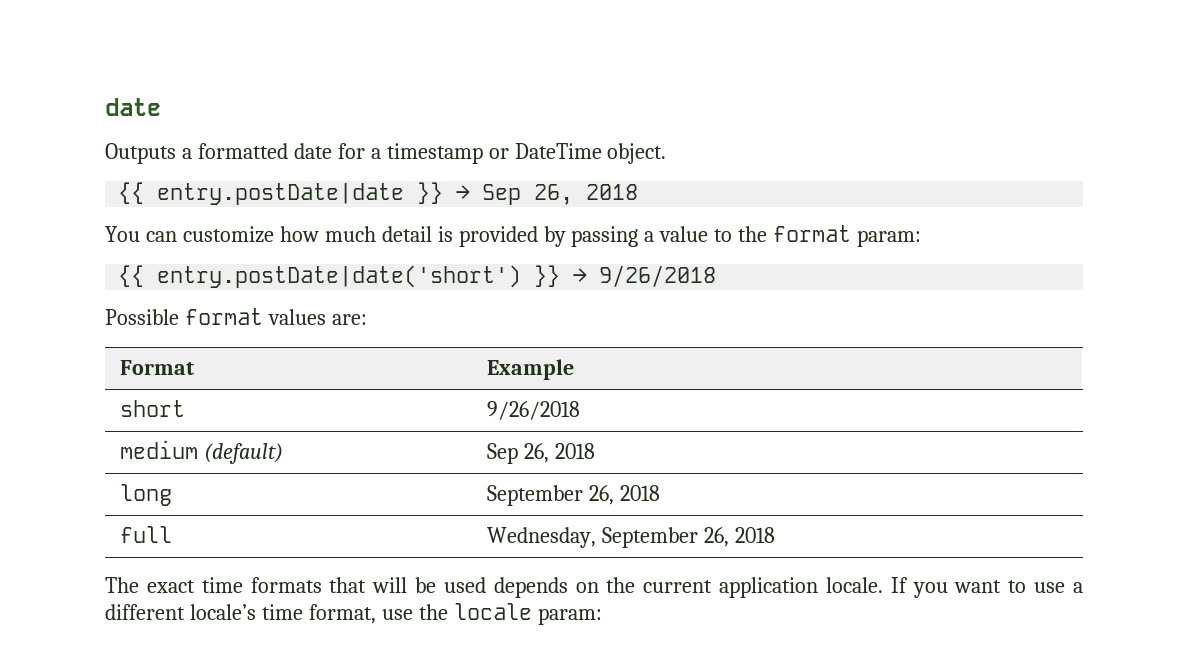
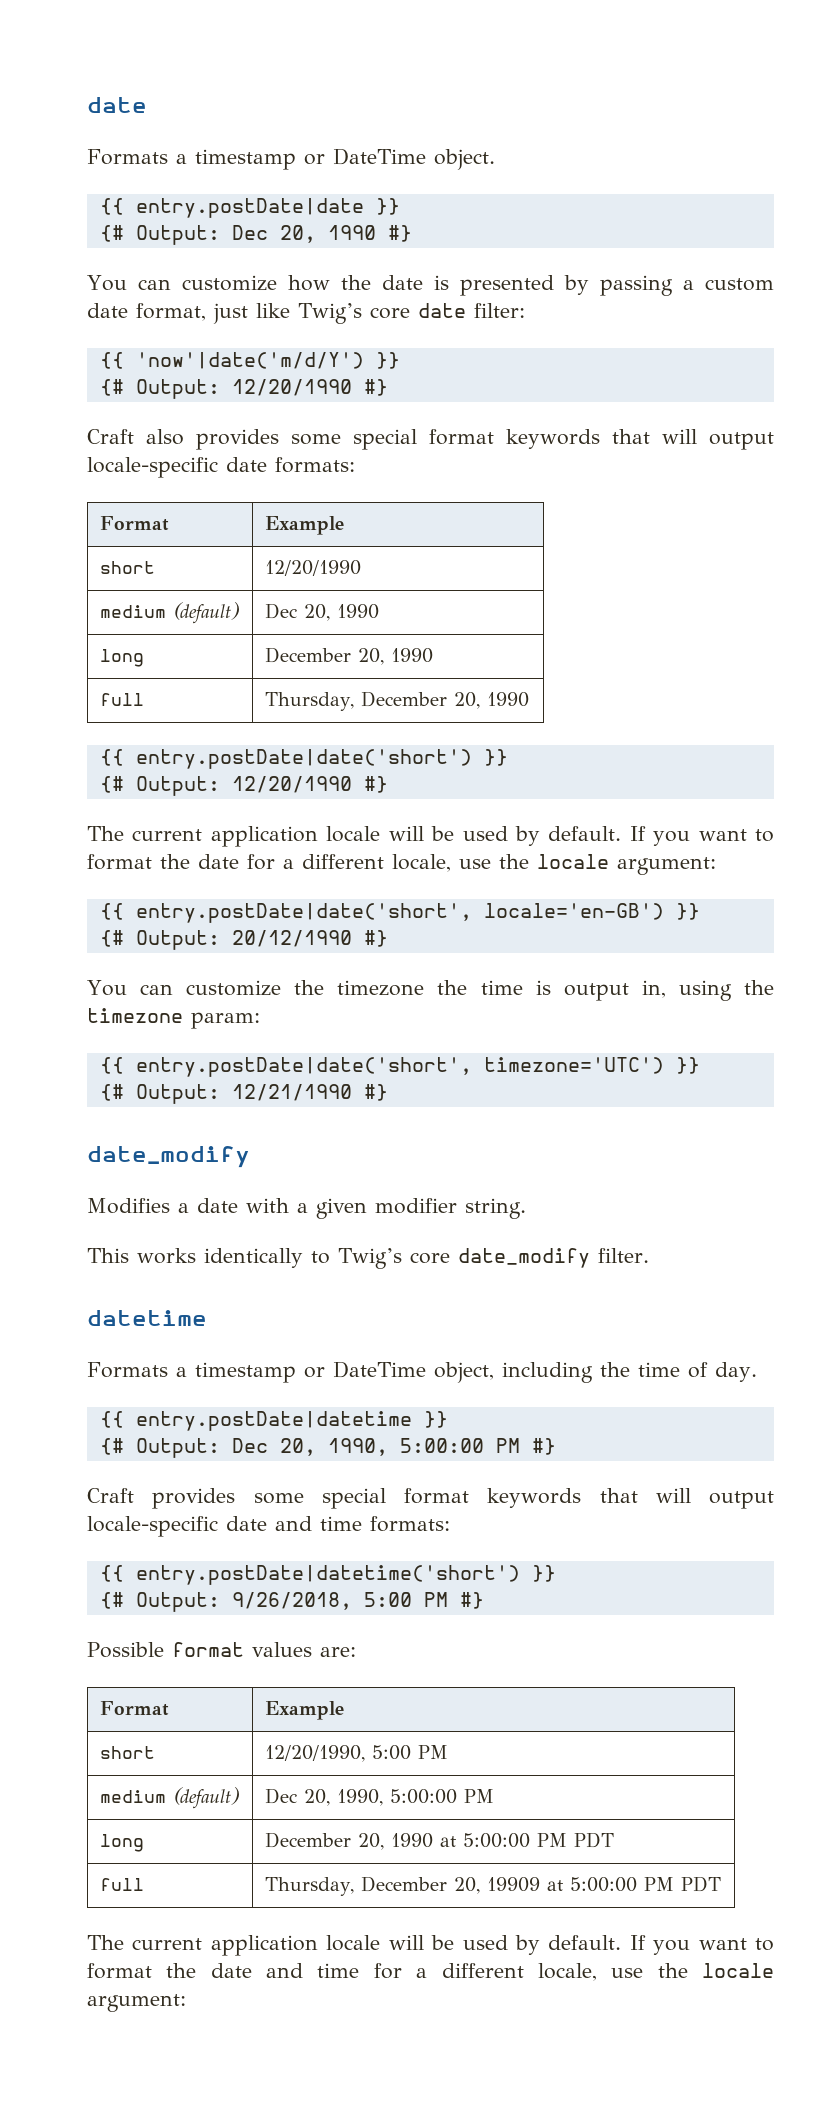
[105,143,365,164] Outputs a formatted date for -> [87,149,168,165] Formats
[456,184,639,205] [105,225,922,247] [118,265,717,288] → Sep 26, 2018 // You can customize how much detail is provided by passing a value to the format param: // {{ entry.postDate|date('short') }} → 9/26/2018 -> [99,225,412,245] [87,275,775,296] [87,303,525,324] [99,352,400,369] [99,379,388,399] [87,429,774,450] [87,457,355,478] [100,516,170,531] [265,516,345,535] [100,561,156,574] [265,560,362,576] [100,602,240,624] [265,603,380,621] [100,649,145,667] [265,647,434,665] [100,693,145,706] [265,691,530,711] [99,749,508,769] [99,776,388,796] [87,826,774,847] [87,854,716,875] [99,903,700,923] [99,930,388,950] [87,980,774,1001] [87,1008,260,1029] [99,1057,700,1077] [99,1084,388,1104] [87,1146,250,1168] [87,1198,526,1219] [87,1248,649,1269] [87,1310,207,1326] [87,1361,757,1383] [99,1411,448,1431] [99,1438,556,1458] [87,1488,774,1509] [87,1516,450,1537] [99,1565,556,1585] [99,1592,484,1612] // {# Output: Dec 20, 1990 #} // You can customize how the date is presented by passing a custom date format, just like Twig’s core date filter: // {{ 'now'|date('m/d/Y') }} // {# Output: 12/20/1990 #} // Craft also provides some special format keywords that will output locale-specific date formats: // Format | Example // short | 12/20/1990 // medium (default) | Dec 20, 1990 // long | December 20, 1990 // full | Thursday, December 20, 1990 // {{ entry.postDate|date('short') }} // {# Output: 12/20/1990 #} // The current application locale will be used by default. If you want to format the date for a different locale, use the locale argument: // {{ entry.postDate|date('short', locale='en-GB') }} // {# Output: 20/12/1990 #} // You can customize the timezone the time is output in, using the timezone param: // {{ entry.postDate|date('short', timezone='UTC') }} // {# Output: 12/21/1990 #} // date_modify // Modifies a date with a given modifier string. // This works identically to Twig’s core date_modify filter. // datetime // Formats a timestamp or DateTime object, including the time of day. // {{ entry.postDate|datetime }} // {# Output: Dec 20, 1990, 5:00:00 PM #} // Craft provides some special format keywords that will output locale-specific date and time formats: // {{ entry.postDate|datetime('short') }} // {# Output: 9/26/2018, 5:00 PM #}
[487,401,581,420] [120,440,284,464] [487,443,595,464] [120,484,173,506] [487,485,660,506] [120,526,173,543] [487,527,775,548] [105,577,1084,598] [105,603,602,625] 9/26/2018 // medium (default) | Sep 26, 2018 // long | September 26, 2018 // full | Wednesday, September 26, 2018 // The exact time formats that will be used depends on the current application locale. If you want to use a different locale’s time format, use the locale param: -> [265,1745,449,1762] [100,1787,240,1809] [265,1788,495,1806] [100,1834,145,1852] [265,1832,615,1850] [100,1878,145,1891] [265,1876,722,1896] [87,1935,774,1956] [87,1963,775,1981] [87,1994,186,2012] 12/20/1990, 5:00 PM // medium (default) | Dec 20, 1990, 5:00:00 PM // long | December 20, 1990 at 5:00:00 PM PDT // full | Thursday, December 20, 19909 at 5:00:00 PM PDT // The current application locale will be used by default. If you want to format the date and time for a different locale, use the locale argument:

